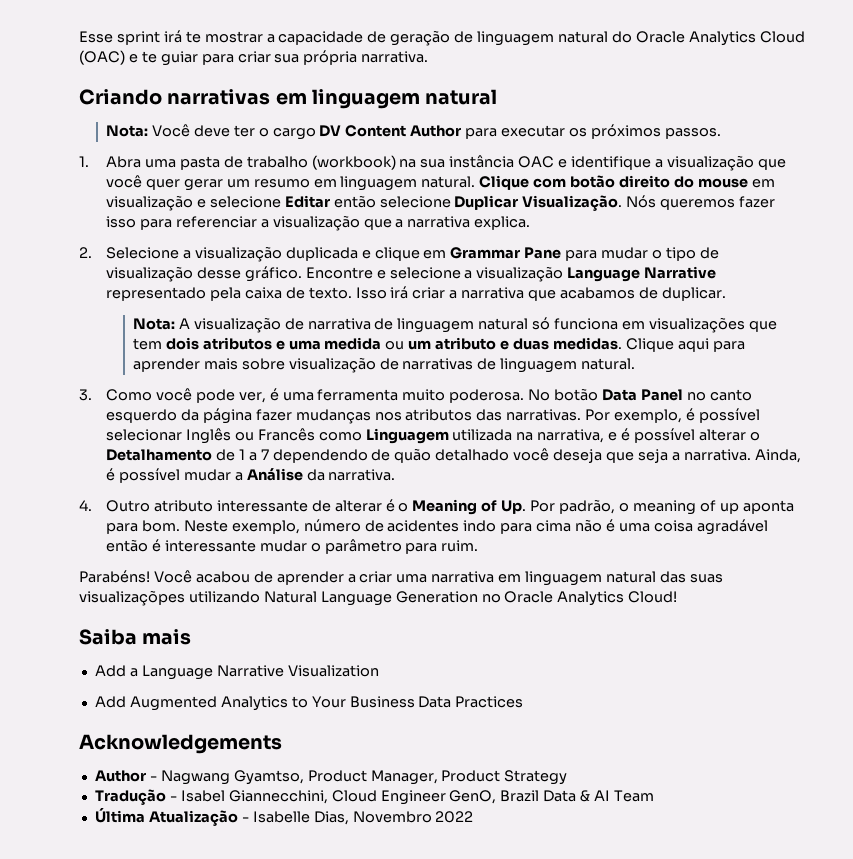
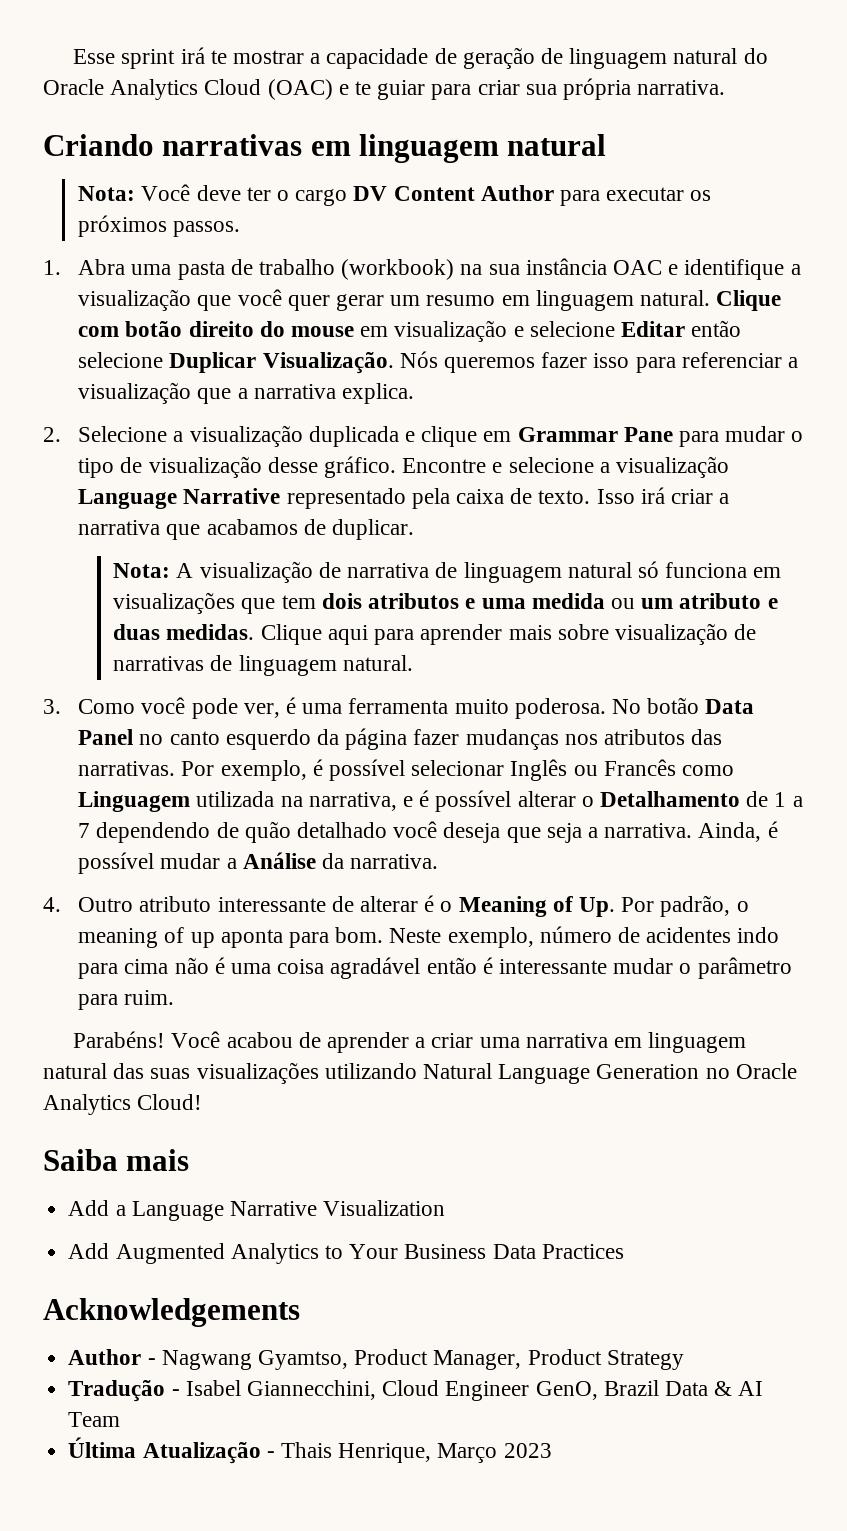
[79,590,185,606] visualizaçõpes -> [196,1062,319,1084] visualizações
[252,811,474,825] Isabelle Dias, Novembro 2022 -> [280,1442,552,1463] Thais Henrique, Março 2023

